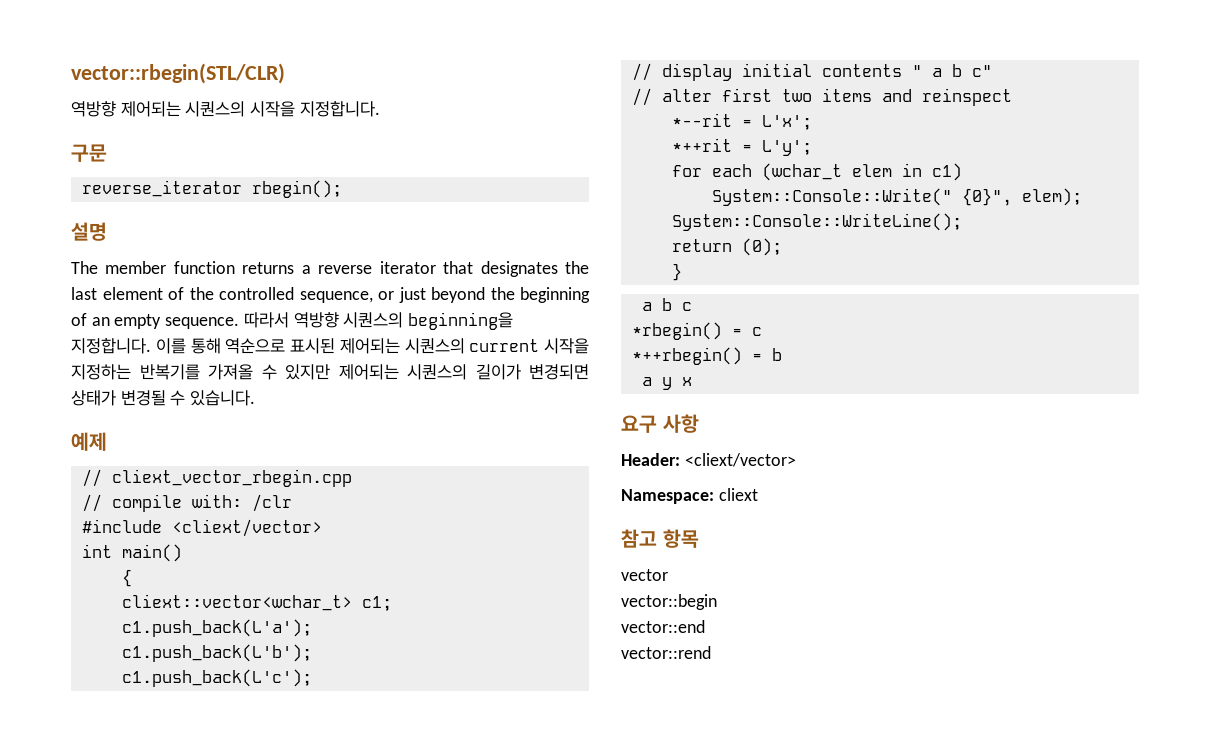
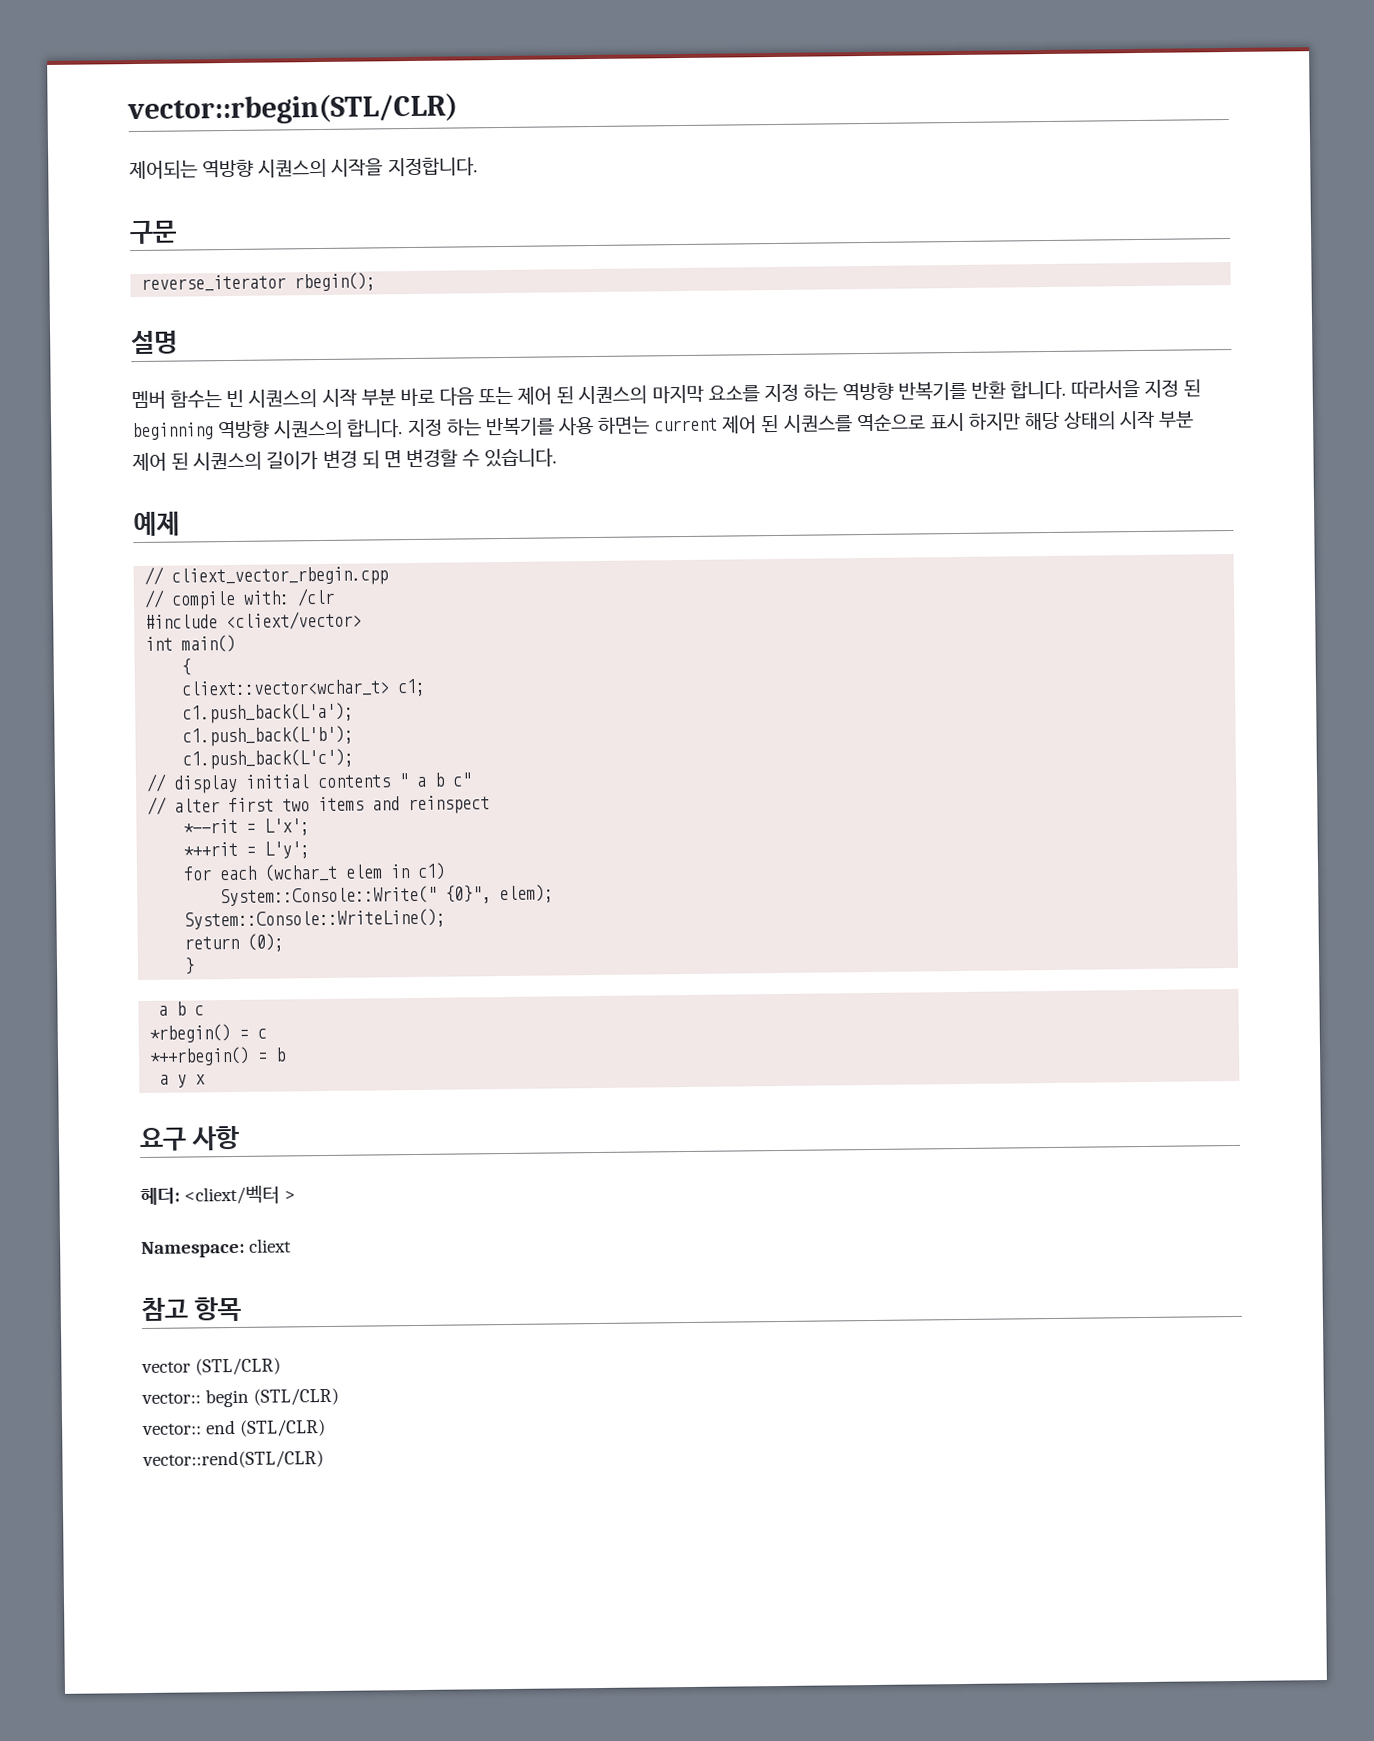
[71,101,181,117] 역방향 제어되는 -> [129,159,255,180] 제어되는 역방향
[71,261,590,277] [71,287,590,303] [71,312,514,330] [71,338,589,354] [71,364,589,380] [71,390,166,406] The member function returns a reverse iterator that designates the last element of the controlled sequence, or just beyond the beginning of an empty sequence. 따라서 역방향 시퀀스의 beginning을 지정합니다. 이를 통해 역순으로 표시된 제어되는 시퀀스의 current 시작을 지정하는 반복기를 가져올 수 있지만 제어되는 시퀀스의 길이가 변경되면 상태가 변경될 -> [131,379,1201,410] [132,410,1195,441] [132,448,458,472] 멤버 함수는 빈 시퀀스의 시작 부분 바로 다음 또는 제어 된 시퀀스의 마지막 요소를 지정 하는 역방향 반복기를 반환 합니다. 따라서을 지정 된 beginning 역방향 시퀀스의 합니다. 지정 하는 반복기를 사용 하면는 current 제어 된 시퀀스를 역순으로 표시 하지만 해당 상태의 시작 부분 제어 된 시퀀스의 길이가 변경 되 면 변경할
[621,453,796,467] Header: <cliext/vector> -> [140,1185,297,1206] 헤더: <cliext/벡터 >
[621,594,717,610] [621,620,705,633] [621,646,711,659] // vector::begin // vector::end // vector::rend -> [195,1357,282,1376] [141,1387,340,1408] [142,1419,327,1437] [142,1450,324,1470] (STL/CLR) // vector:: begin (STL/CLR) // vector:: end (STL/CLR) // vector::rend(STL/CLR)

